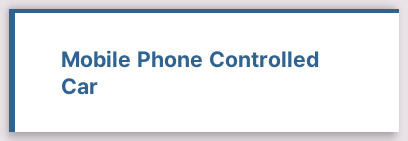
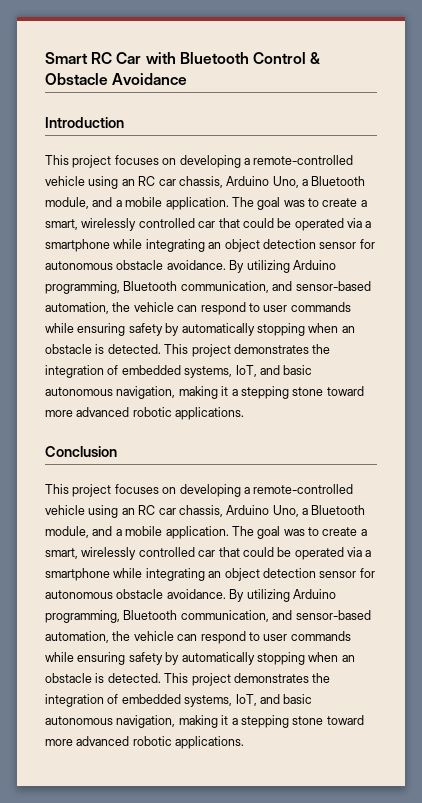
[61,50,319,68] [61,78,98,95] Mobile Phone Controlled Car -> [45,52,321,64] [45,73,188,85] [45,117,124,128] [45,155,354,168] [45,176,366,189] [45,197,367,210] [45,218,372,231] [45,239,375,252] [45,260,336,273] [45,281,371,294] [45,302,351,315] [45,323,355,336] [45,344,331,357] [45,365,313,378] [45,386,364,399] [45,407,245,420] [45,446,117,457] [45,484,354,497] [45,505,366,518] [45,526,367,539] [45,547,372,560] [45,568,375,581] [45,589,336,602] [45,610,371,623] [45,631,351,644] [45,652,355,665] [45,673,331,686] [45,694,313,707] [45,715,364,728] [45,736,245,749] Smart RC Car with Bluetooth Control & Obstacle Avoidance // Introduction // This project focuses on developing a remote-controlled vehicle using an RC car chassis, Arduino Uno, a Bluetooth module, and a mobile application. The goal was to create a smart, wirelessly controlled car that could be operated via a smartphone while integrating an object detection sensor for autonomous obstacle avoidance. By utilizing Arduino programming, Bluetooth communication, and sensor-based automation, the vehicle can respond to user commands while ensuring safety by automatically stopping when an obstacle is detected. This project demonstrates the integration of embedded systems, IoT, and basic autonomous navigation, making it a stepping stone toward more advanced robotic applications. // Conclusion // This project focuses on developing a remote-controlled vehicle using an RC car chassis, Arduino Uno, a Bluetooth module, and a mobile application. The goal was to create a smart, wirelessly controlled car that could be operated via a smartphone while integrating an object detection sensor for autonomous obstacle avoidance. By utilizing Arduino programming, Bluetooth communication, and sensor-based automation, the vehicle can respond to user commands while ensuring safety by automatically stopping when an obstacle is detected. This project demonstrates the integration of embedded systems, IoT, and basic autonomous navigation, making it a stepping stone toward more advanced robotic applications.

